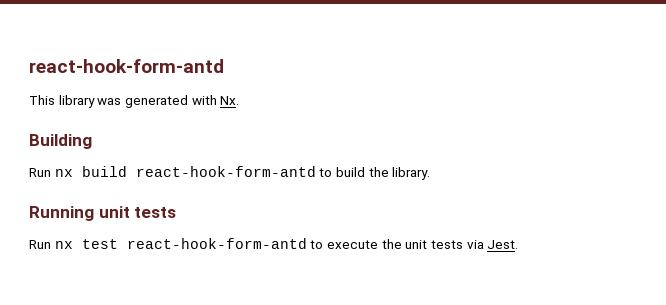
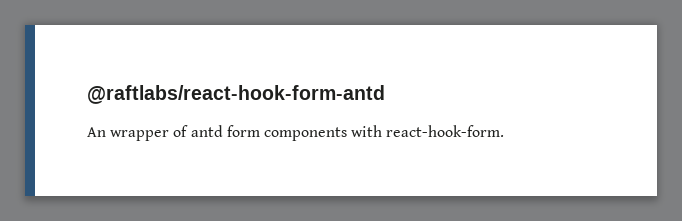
[29,59,224,73] [29,95,240,108] [29,134,92,149] [29,166,431,180] [29,206,177,221] [29,238,519,249] react-hook-form-antd // This library was generated with Nx. // Building // Run nx build react-hook-form-antd to build the library. // Running unit tests // Run nx test react-hook-form-antd to execute the unit tests via Jest. -> [87,85,385,104] [87,125,505,141] @raftlabs/react-hook-form-antd // An wrapper of antd form components with react-hook-form.

